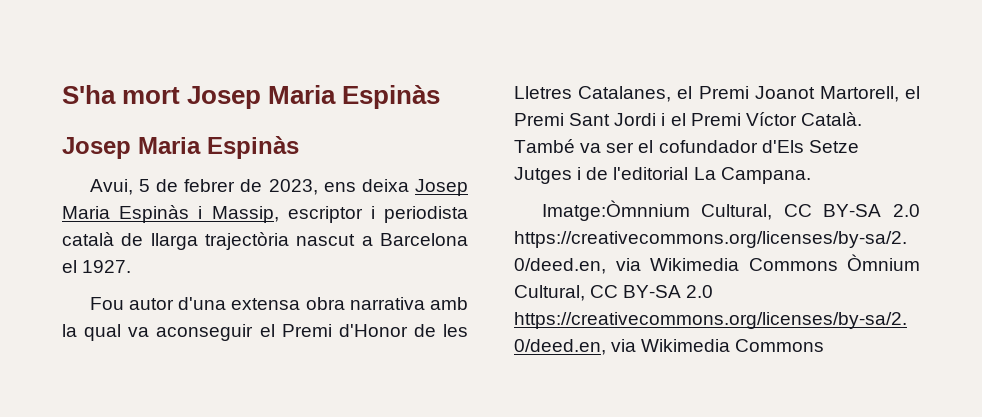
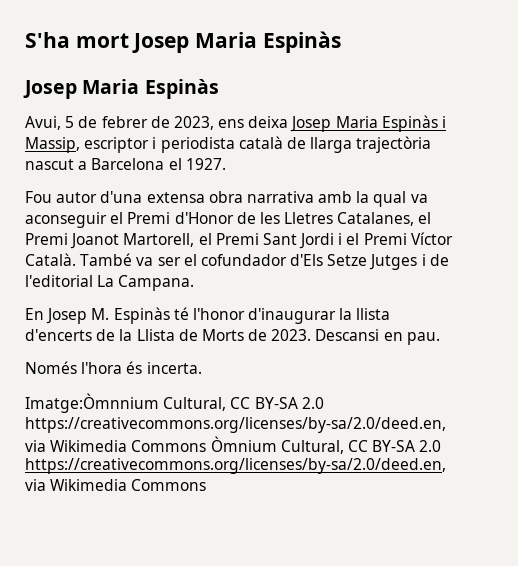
(811, 175) none -> [25,307,391,324] [25,329,440,345] [25,361,202,374] // En Josep M. Espinàs té l'honor d'inaugurar la llista d'encerts de la Llista de Morts de 2023. Descansi en pau. // Només l'hora és incerta.

